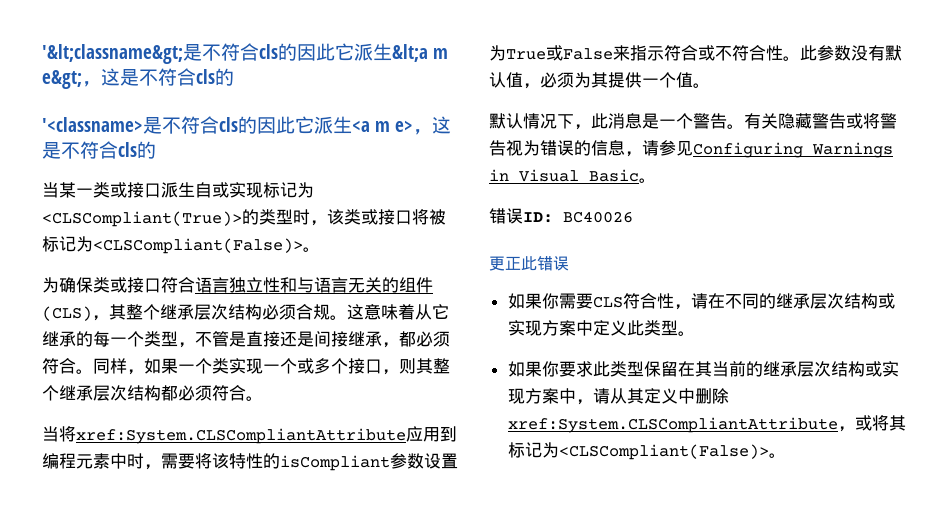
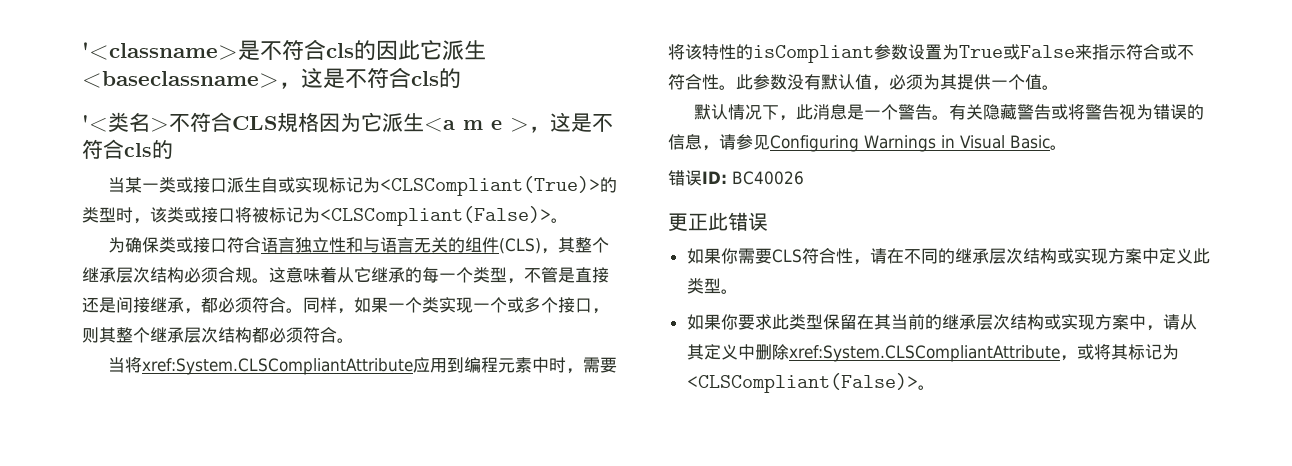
[42,43,449,64] [42,68,234,89] '&lt;classname&gt;是不符合cls的因此它派生&lt;a m e&gt;，这是不符合cls的 // -> (82, 51) none
[352,120,414,132] <a m e> -> [82,67,461,89] [82,112,529,132] <baseclassname>，这是不符合cls的 // '<类名>不符合CLS規格因为它派生<a m e >

